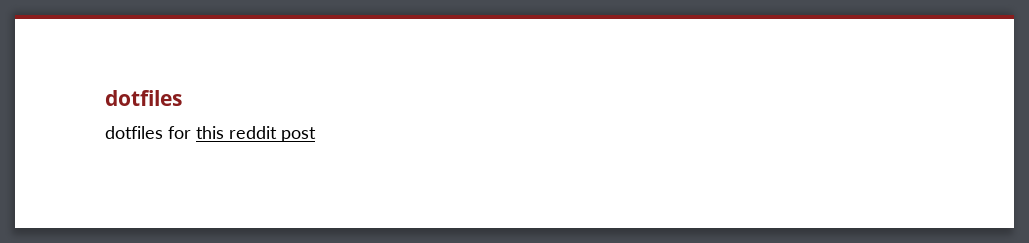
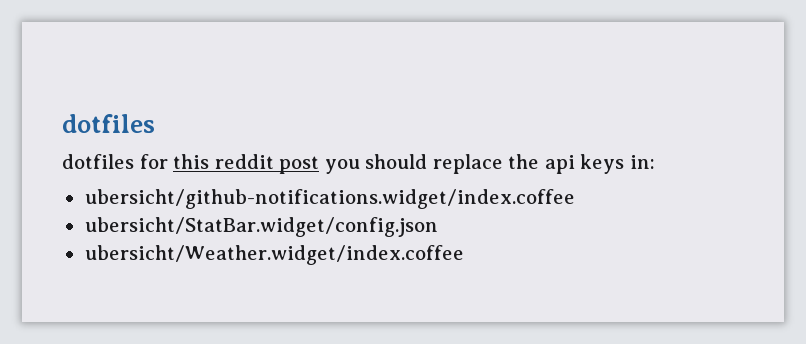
(316, 134) none -> [324,154,655,174] [84,189,575,209] [84,217,438,237] [84,245,464,265] you should replace the api keys in: // ubersicht/github-notifications.widget/index.coffee // ubersicht/StatBar.widget/config.json // ubersicht/Weather.widget/index.coffee

